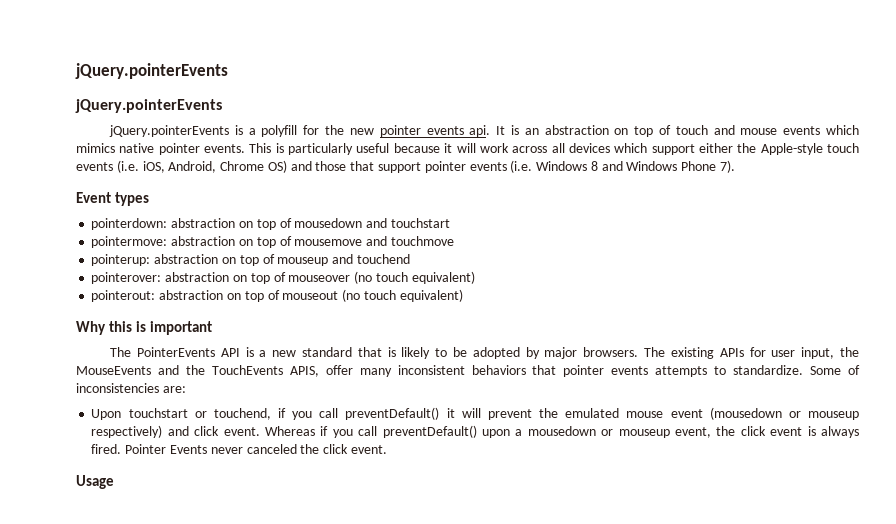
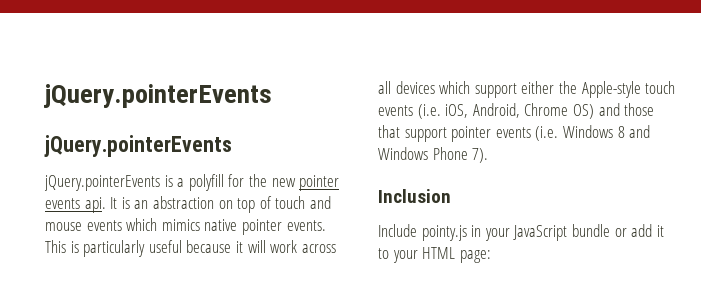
[76,192,149,206] [91,218,450,230] [91,236,454,248] [91,254,410,266] [91,271,475,284] [91,289,463,302] [76,321,212,335] [110,347,859,359] [76,365,860,377] [76,383,186,393] [91,407,859,420] [91,425,859,438] [91,444,387,454] [76,475,114,489] Event types // pointerdown: abstraction on top of mousedown and touchstart // pointermove: abstraction on top of mousemove and touchmove // pointerup: abstraction on top of mouseup and touchend // pointerover: abstraction on top of mouseover (no touch equivalent) // pointerout: abstraction on top of mouseout (no touch equivalent) // Why this is important // The PointerEvents API is a new standard that is likely to be adopted by major browsers. The existing APIs for user input, the MouseEvents and the TouchEvents APIS, offer many inconsistent behaviors that pointer events attempts to standardize. Some of inconsistencies are: // Upon touchstart or touchend, if you call preventDefault() it will prevent the emulated mouse event (mousedown or mouseup respectively) and click event. Whereas if you call preventDefault() upon a mousedown or mouseup event, the click event is always fired. Pointer Events never canceled the click event. // Usage -> [378,189,451,203] [378,224,664,241] [378,247,491,263] Inclusion // Include pointy.js in your JavaScript bundle or add it to your HTML page:

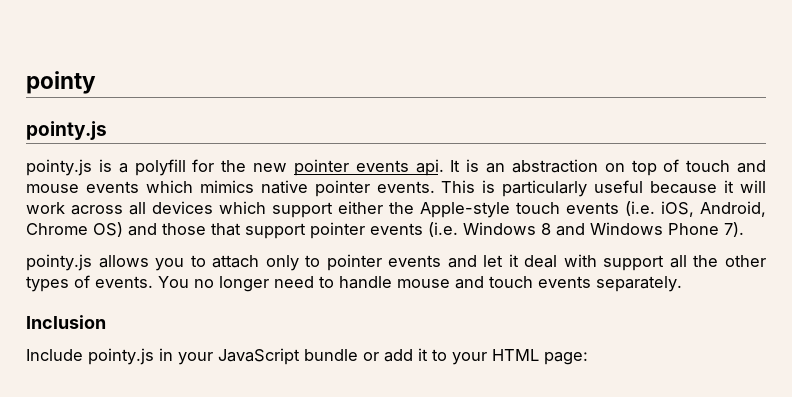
[44,84,272,108] [44,135,232,157] [44,175,160,191] jQuery.pointerEvents // jQuery.pointerEvents // jQuery.pointerEvents -> [26,71,96,94] [26,121,107,140] [26,159,92,176] pointy // pointy.js // pointy.js
(489, 155) none -> [26,254,766,271] [26,275,682,292] // pointy.js allows you to attach only to pointer events and let it deal with support all the other types of events. You no longer need to handle mouse and touch events separately.

